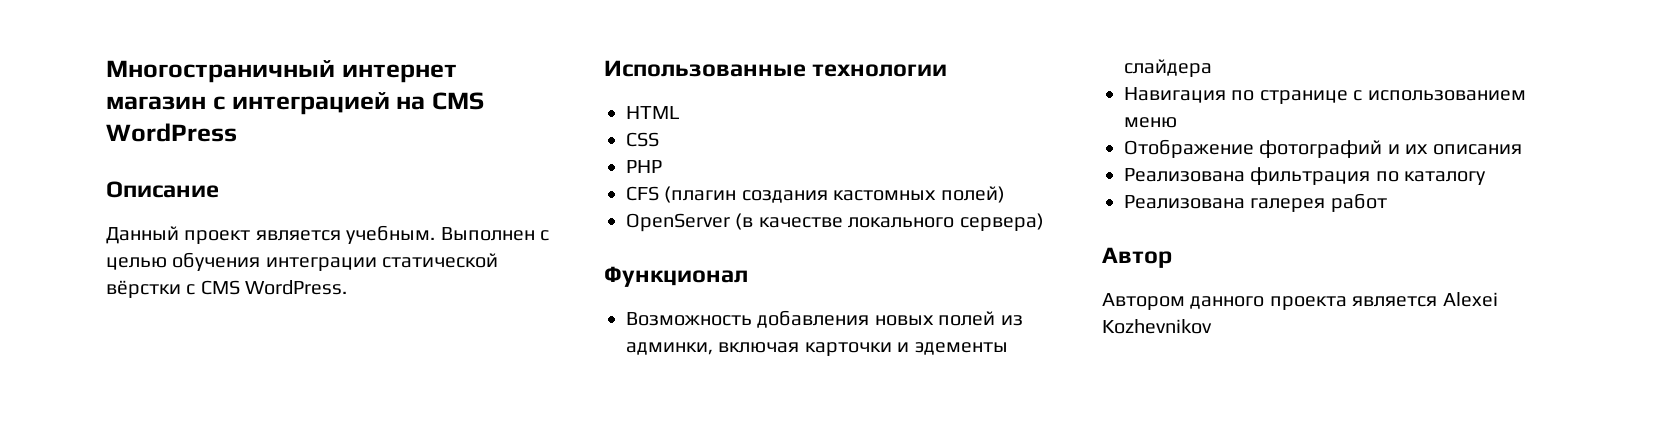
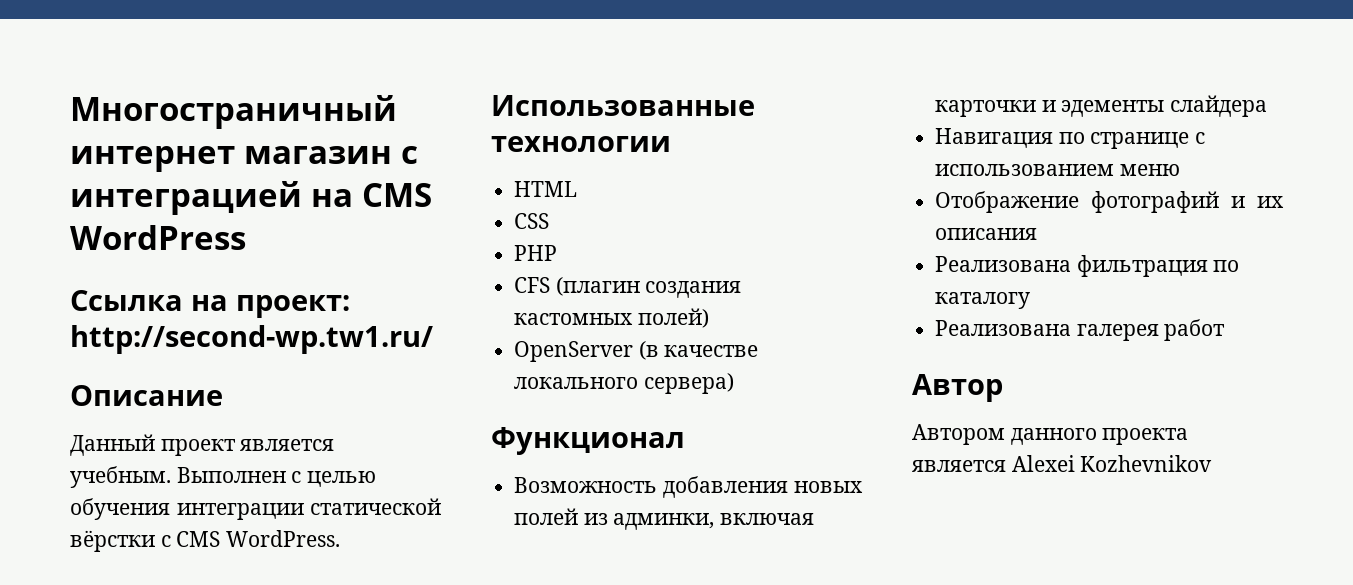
(237, 132) none -> [70,290,350,318] [70,325,433,354] // Ссылка на проект: http://second-wp.tw1.ru/

